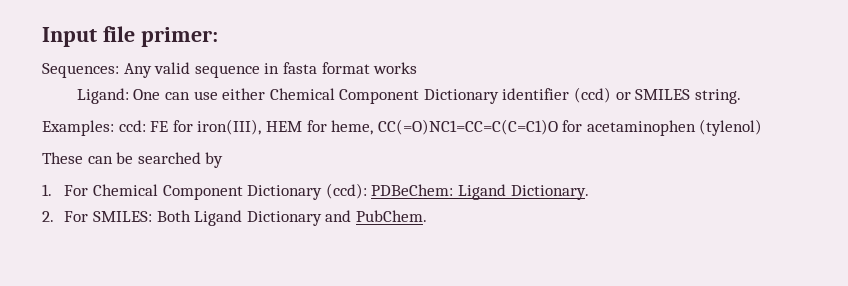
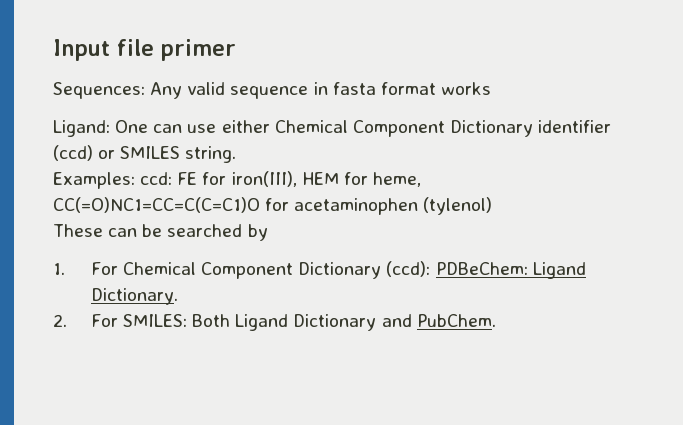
[140,27,218,47] primer: -> [161,39,236,61] primer

